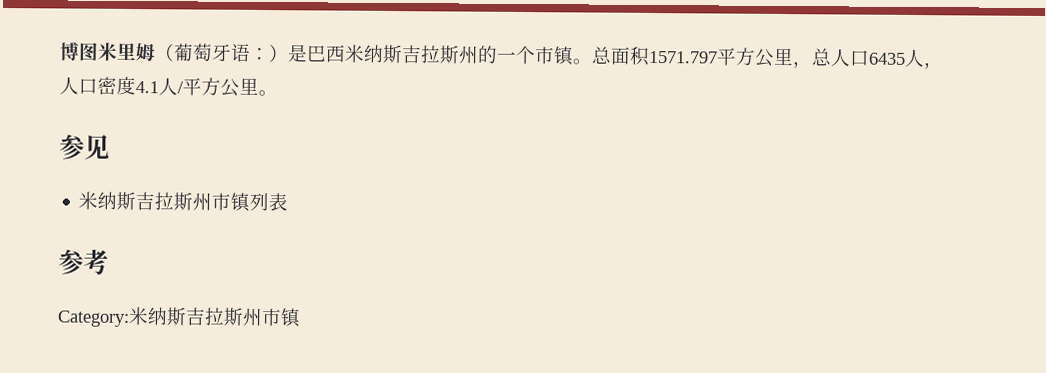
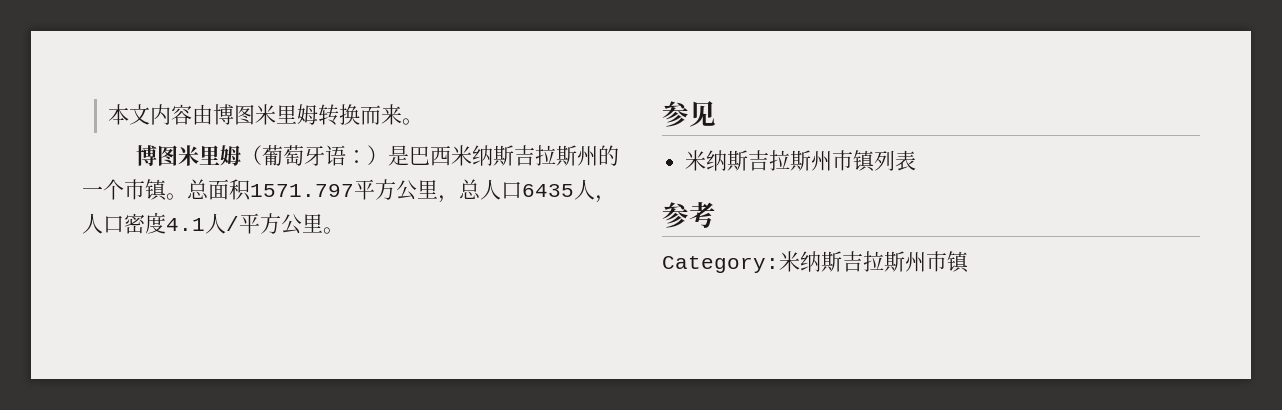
(59, 51) none -> [108,104,424,126] 本文内容由博图米里姆转换而来。 //

